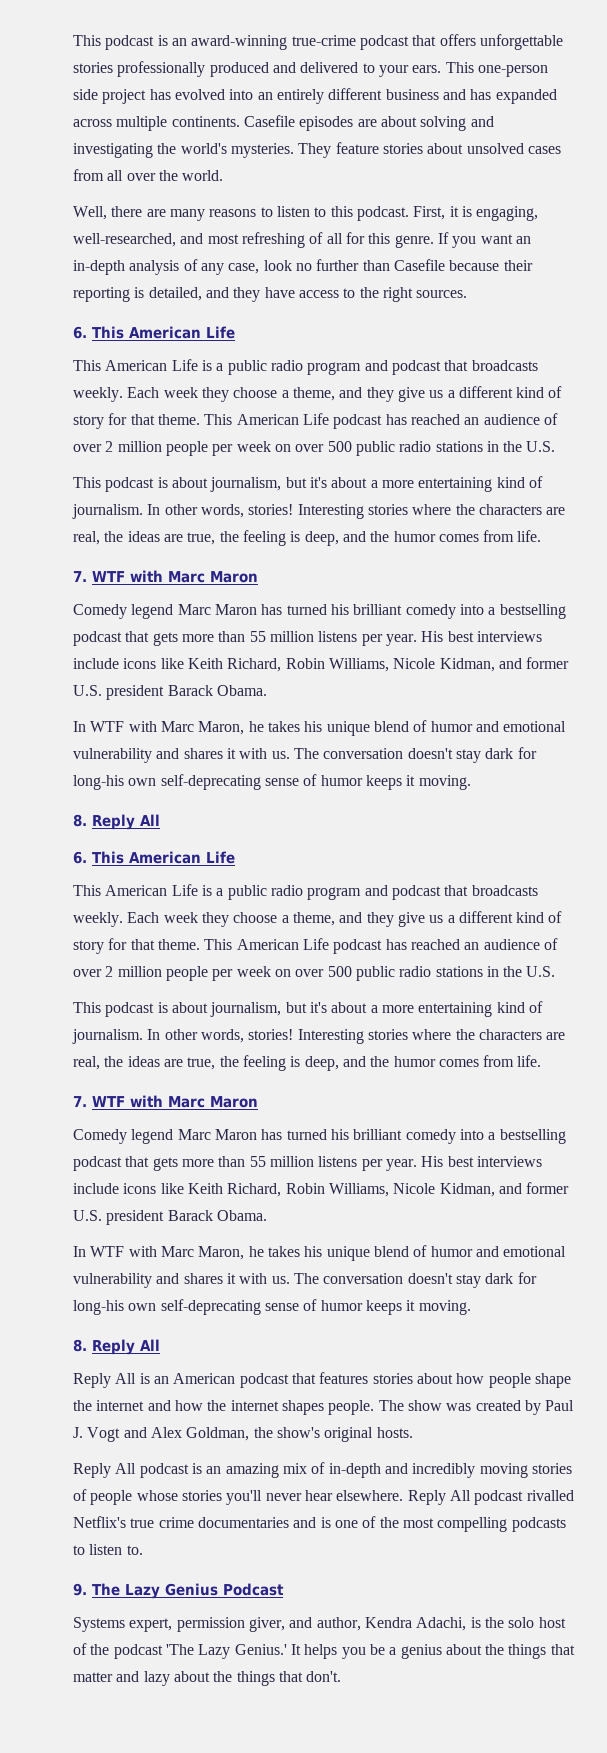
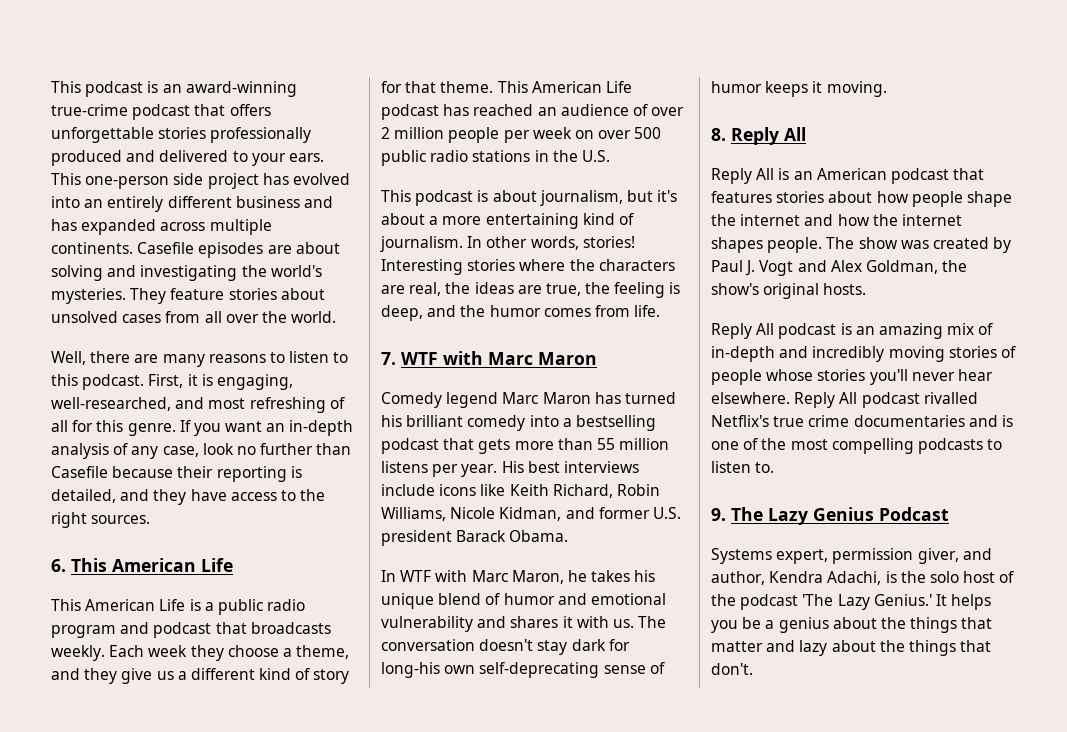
[73,851,235,864] [73,884,538,900] [73,911,563,927] [73,938,558,954] [73,966,556,981] [73,1001,543,1017] [72,1029,566,1044] [73,1055,542,1071] [73,1095,258,1108] [73,1129,566,1144] [73,1156,542,1171] [73,1182,570,1197] [73,1210,267,1225] [73,1245,567,1261] [73,1272,537,1288] [73,1299,471,1315] [73,1339,160,1355] // 6. This American Life // This American Life is a public radio program and podcast that broadcasts weekly. Each week they choose a theme, and they give us a different kind of story for that theme. This American Life podcast has reached an audience of over 2 million people per week on over 500 public radio stations in the U.S. // This podcast is about journalism, but it's about a more entertaining kind of journalism. In other words, stories! Interesting stories where the characters are real, the ideas are true, the feeling is deep, and the humor comes from life. // 7. WTF with Marc Maron // Comedy legend Marc Maron has turned his brilliant comedy into a bestselling podcast that gets more than 55 million listens per year. His best interviews include icons like Keith Richard, Robin Williams, Nicole Kidman, and former U.S. president Barack Obama. // In WTF with Marc Maron, he takes his unique blend of humor and emotional vulnerability and shares it with us. The conversation doesn't stay dark for long-his own self-deprecating sense of humor keeps it moving. // 8. Reply All -> (806, 134) none

